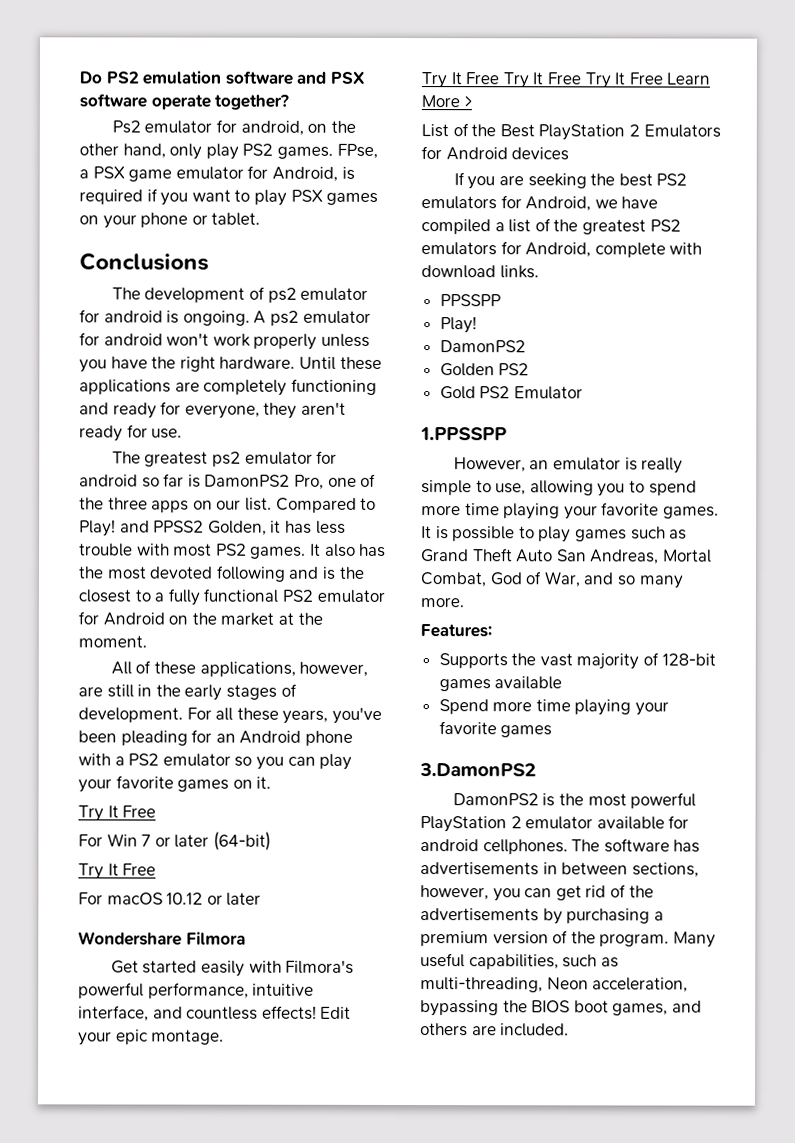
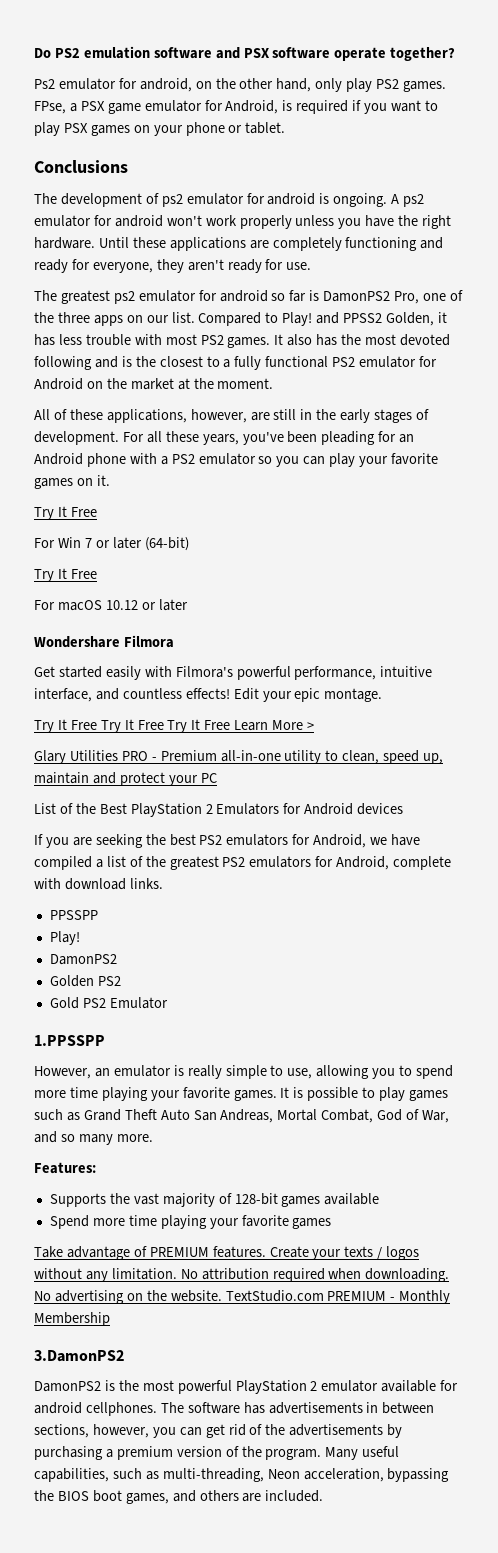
(472, 102) none -> [34,750,444,764] [34,772,217,786] // Glary Utilities PRO - Premium all-in-one utility to clean, speed up, maintain and protect your PC
(553, 731) none -> [34,1246,420,1260] [34,1268,450,1282] [34,1290,451,1304] [34,1312,110,1326] // Take advantage of PREMIUM features. Create your texts / logos without any limitation. No attribution required when downloading. No advertising on the website. TextStudio.com PREMIUM - Monthly Membership

